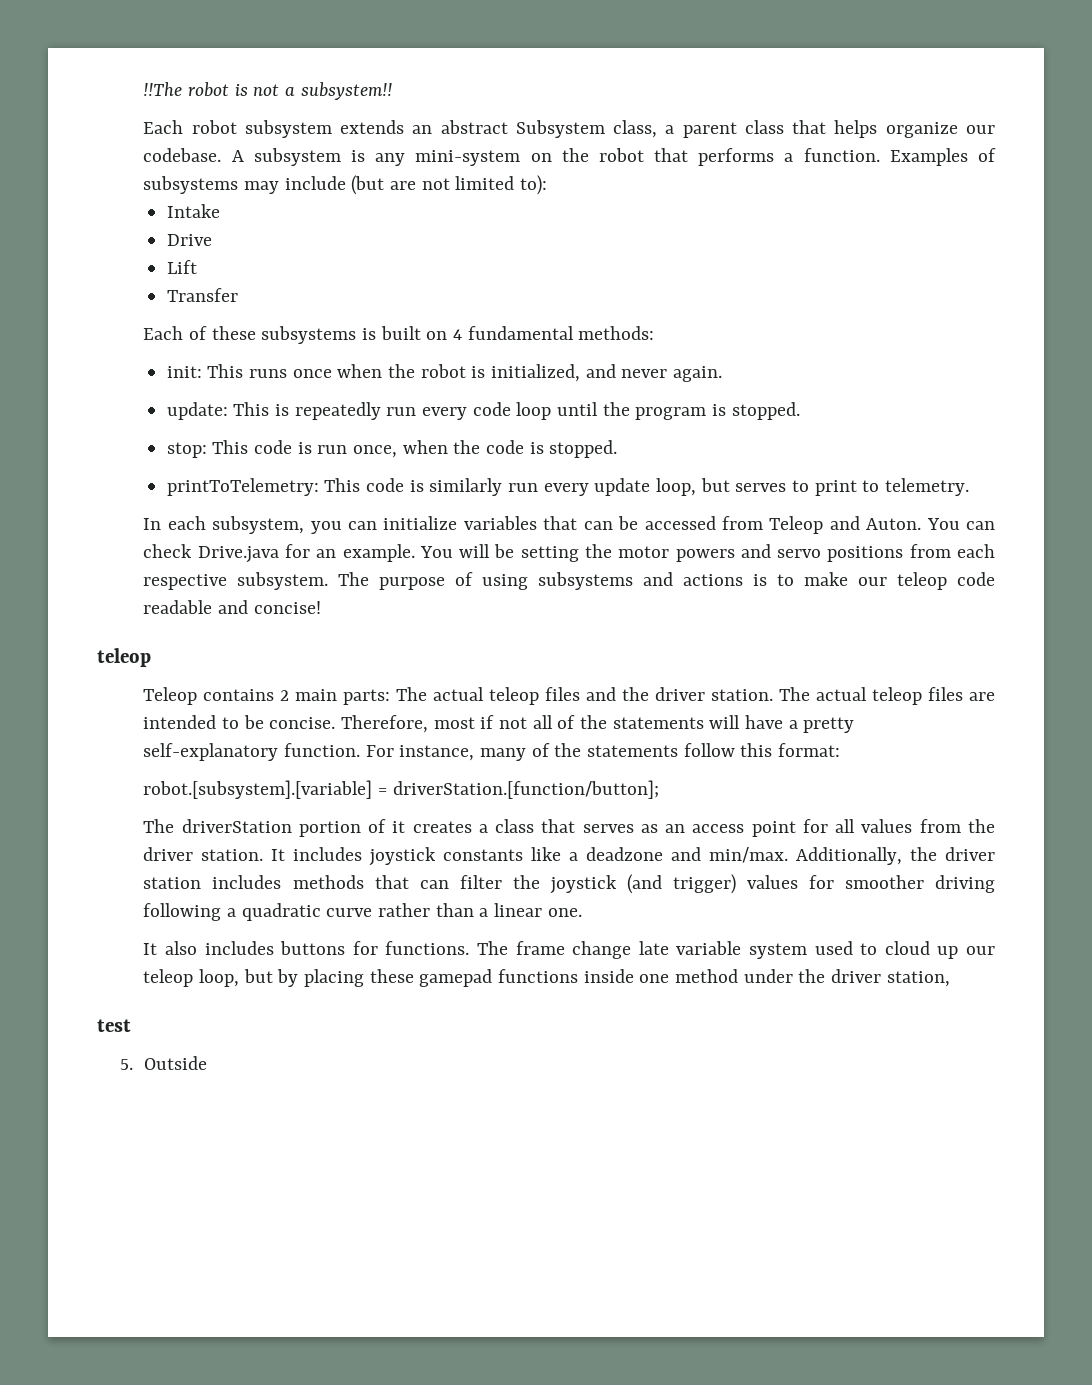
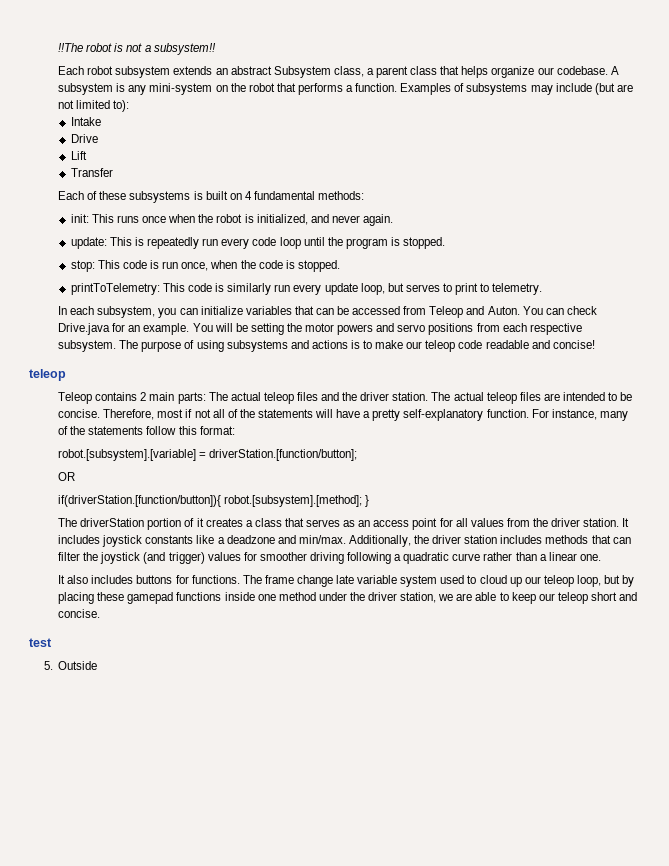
(659, 789) none -> [58,472,76,481] [58,495,370,507] // OR // if(driverStation.[function/button]){ robot.[subsystem].[method]; }
(950, 979) none -> [438,592,638,604] [58,609,101,618] we are able to keep our teleop short and concise.

